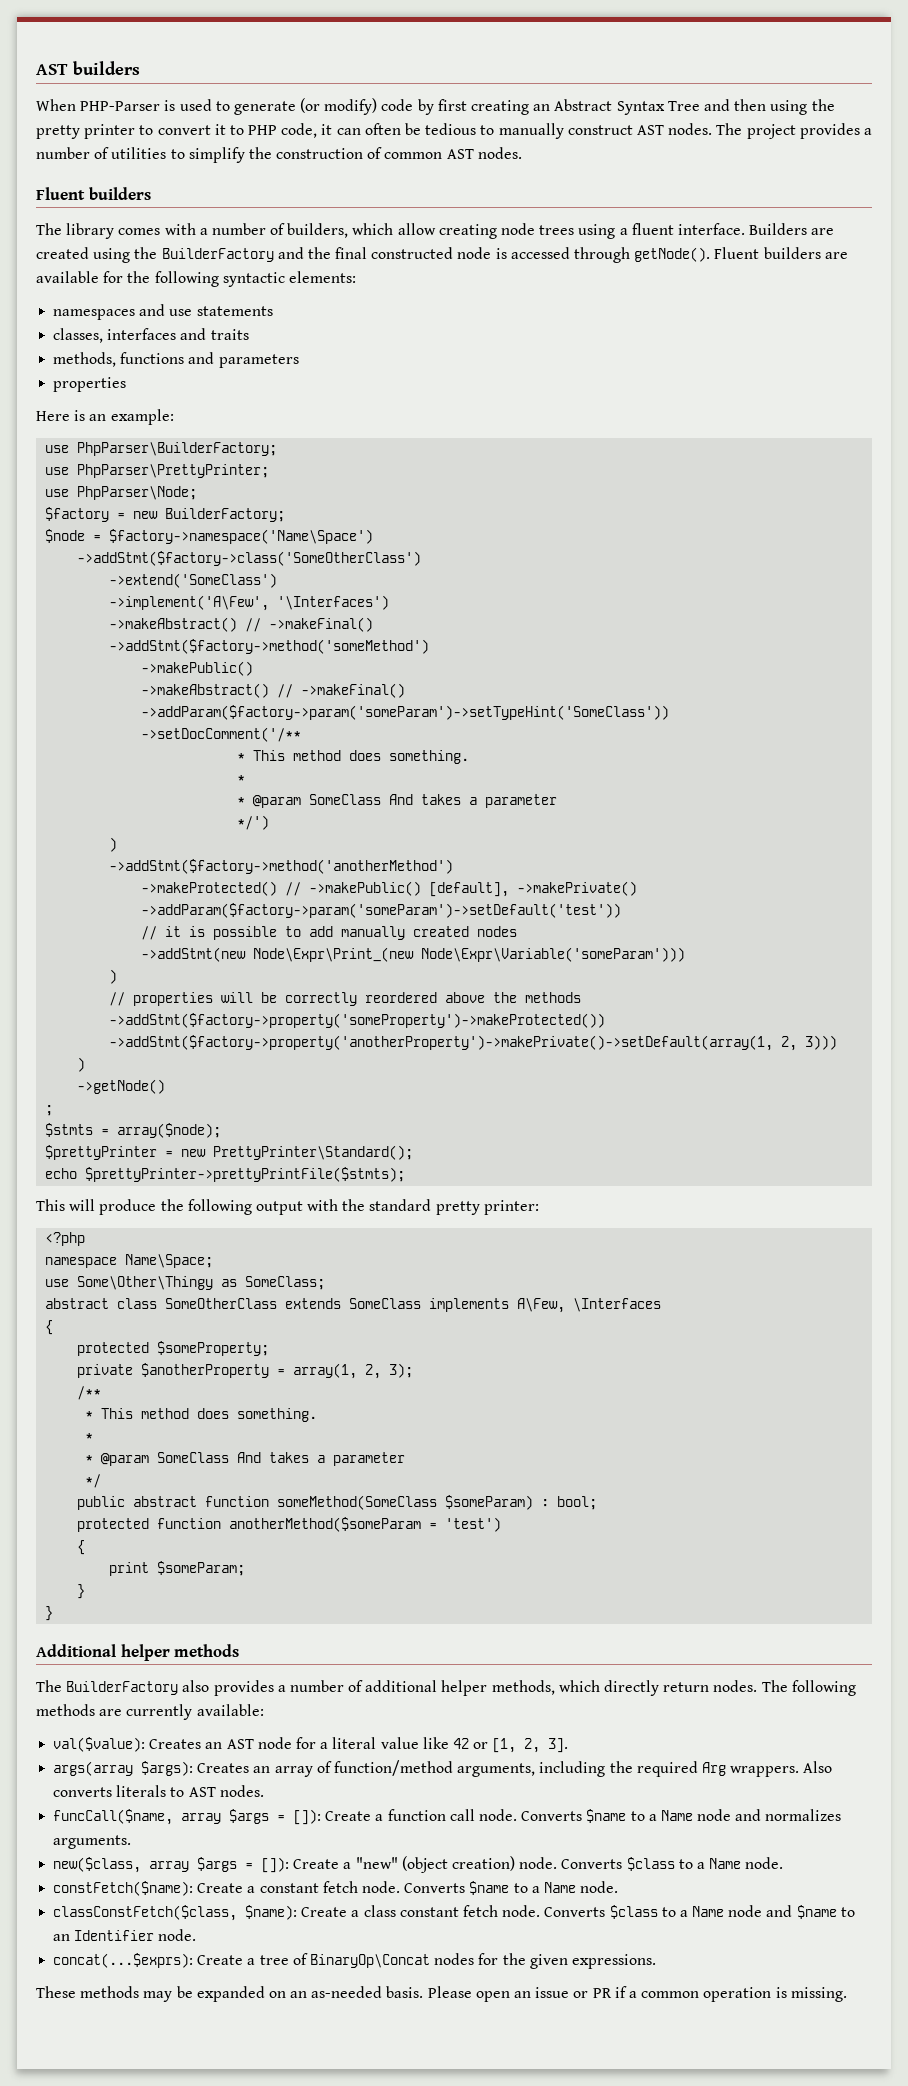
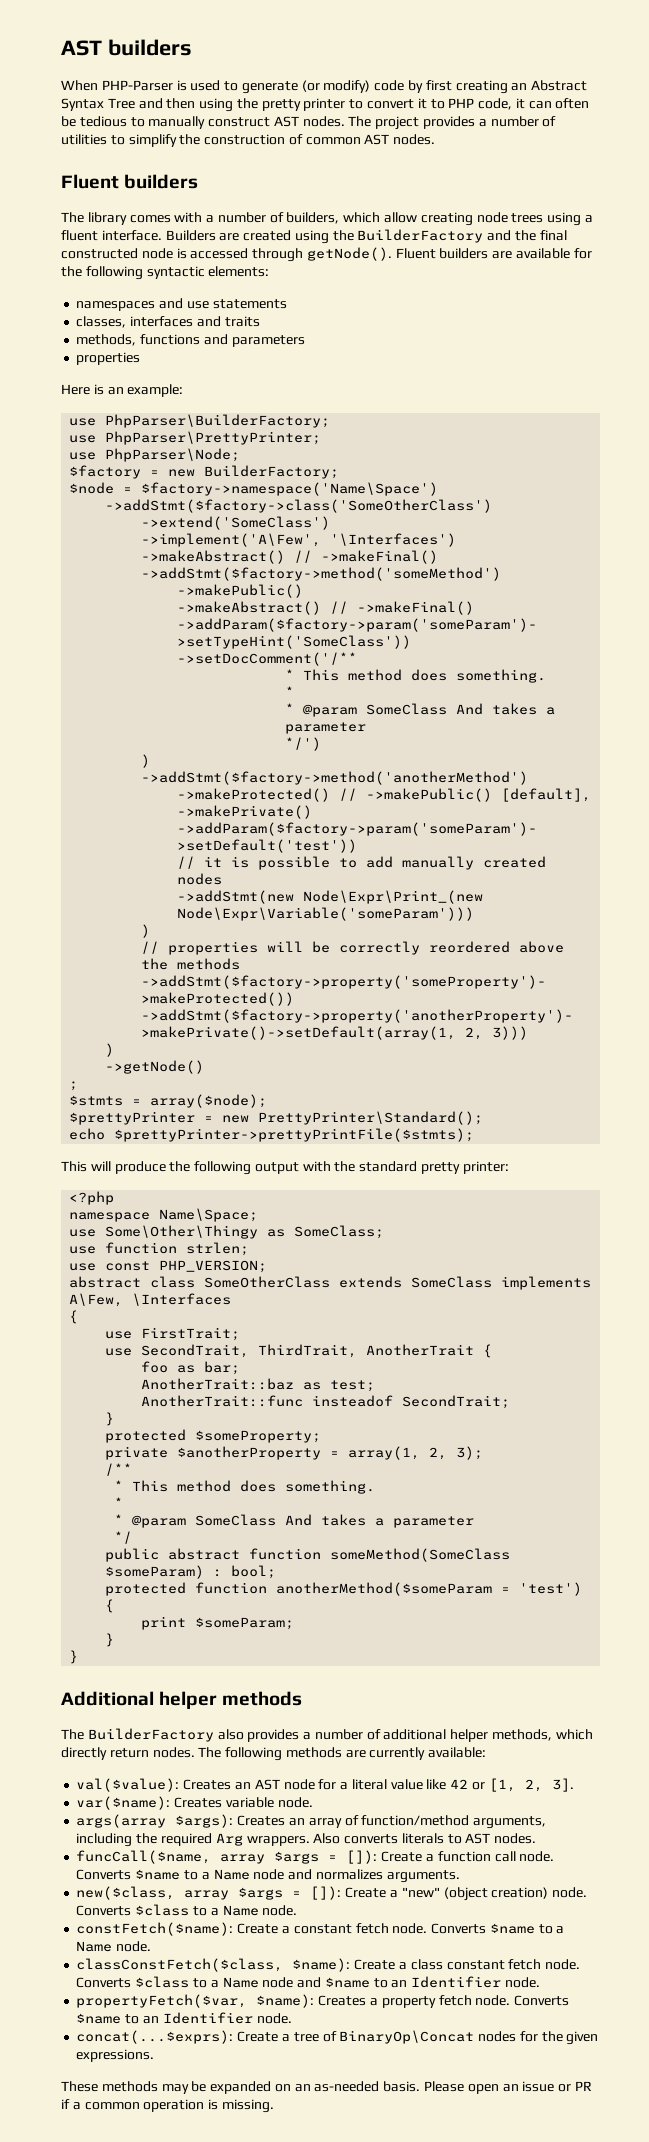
(326, 1283) none -> [69,1242,250,1256] [69,1260,268,1273] // use function strlen; // use const PHP_VERSION;
(54, 1327) none -> [105,1327,241,1341] [105,1344,493,1358] [141,1361,241,1375] [141,1378,376,1392] [141,1395,511,1409] [105,1412,115,1426] // use FirstTrait; // use SecondTrait, ThirdTrait, AnotherTrait { // foo as bar; // AnotherTrait::baz as test; // AnotherTrait::func insteadof SecondTrait; // }
(569, 1745) none -> [76,1796,313,1810] // var($name): Creates variable node.
(197, 1935) none -> [76,1994,570,2008] [76,2012,292,2024] // propertyFetch($var, $name): Creates a property fetch node. Converts $name to an Identifier node.

